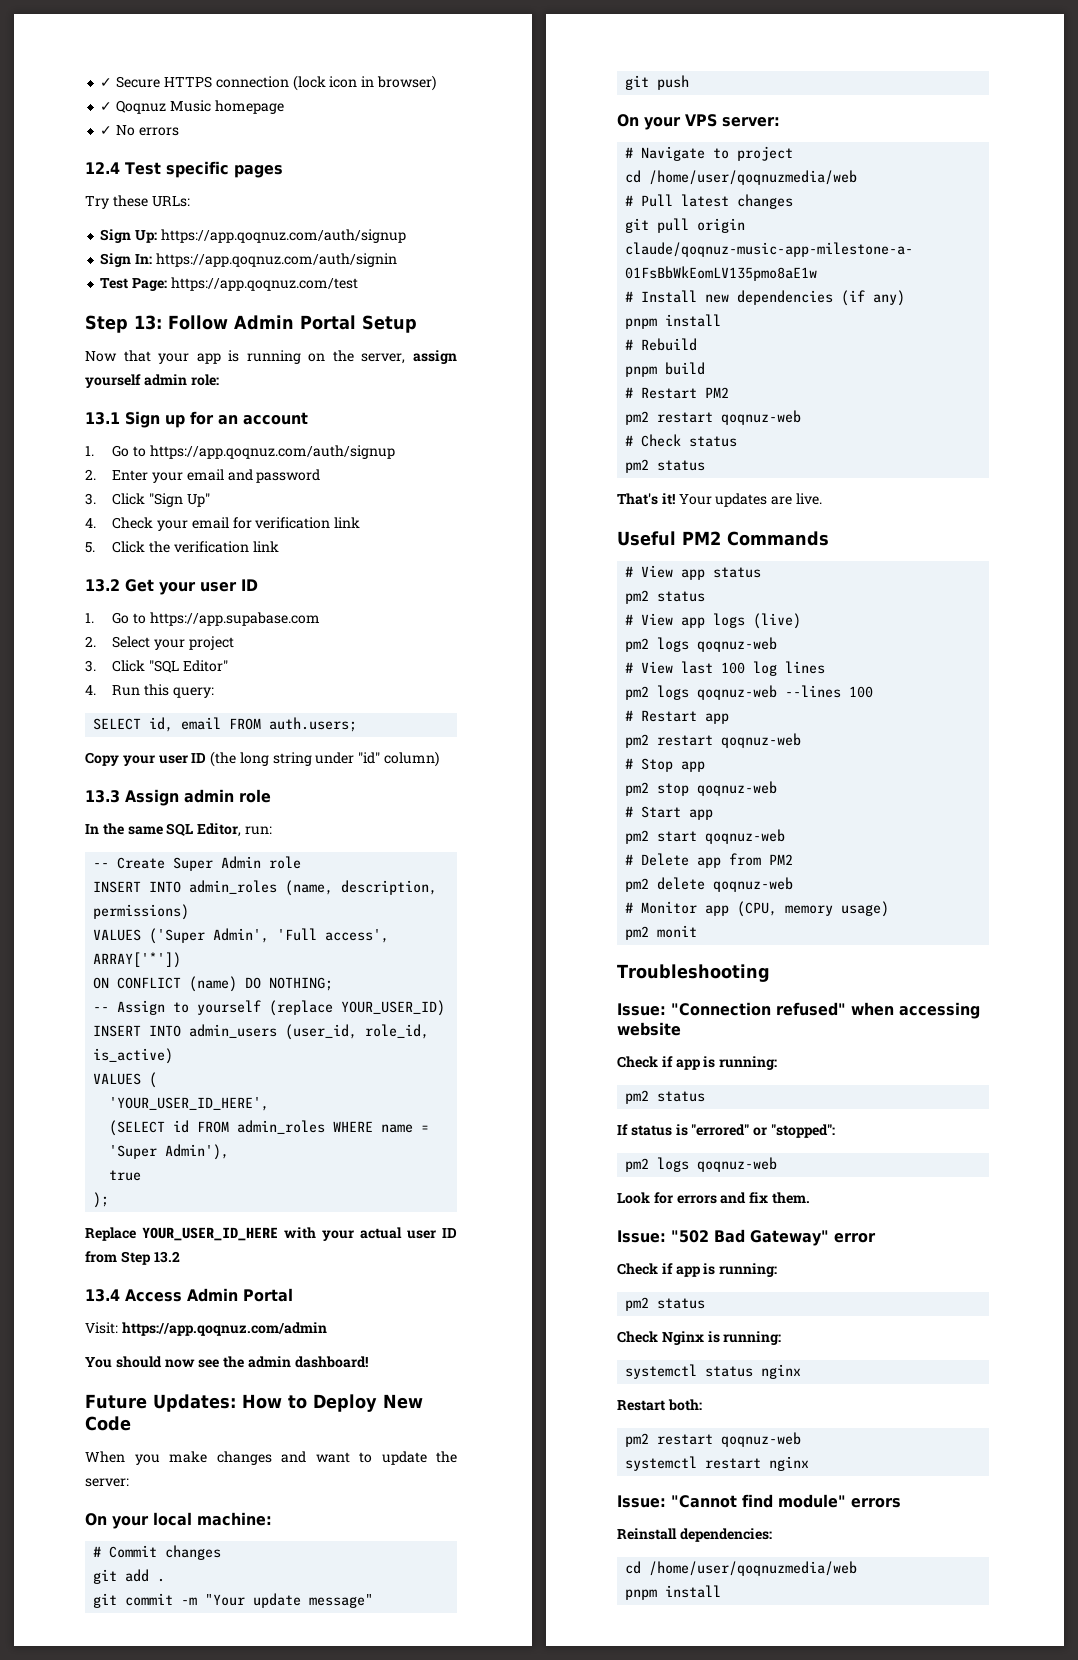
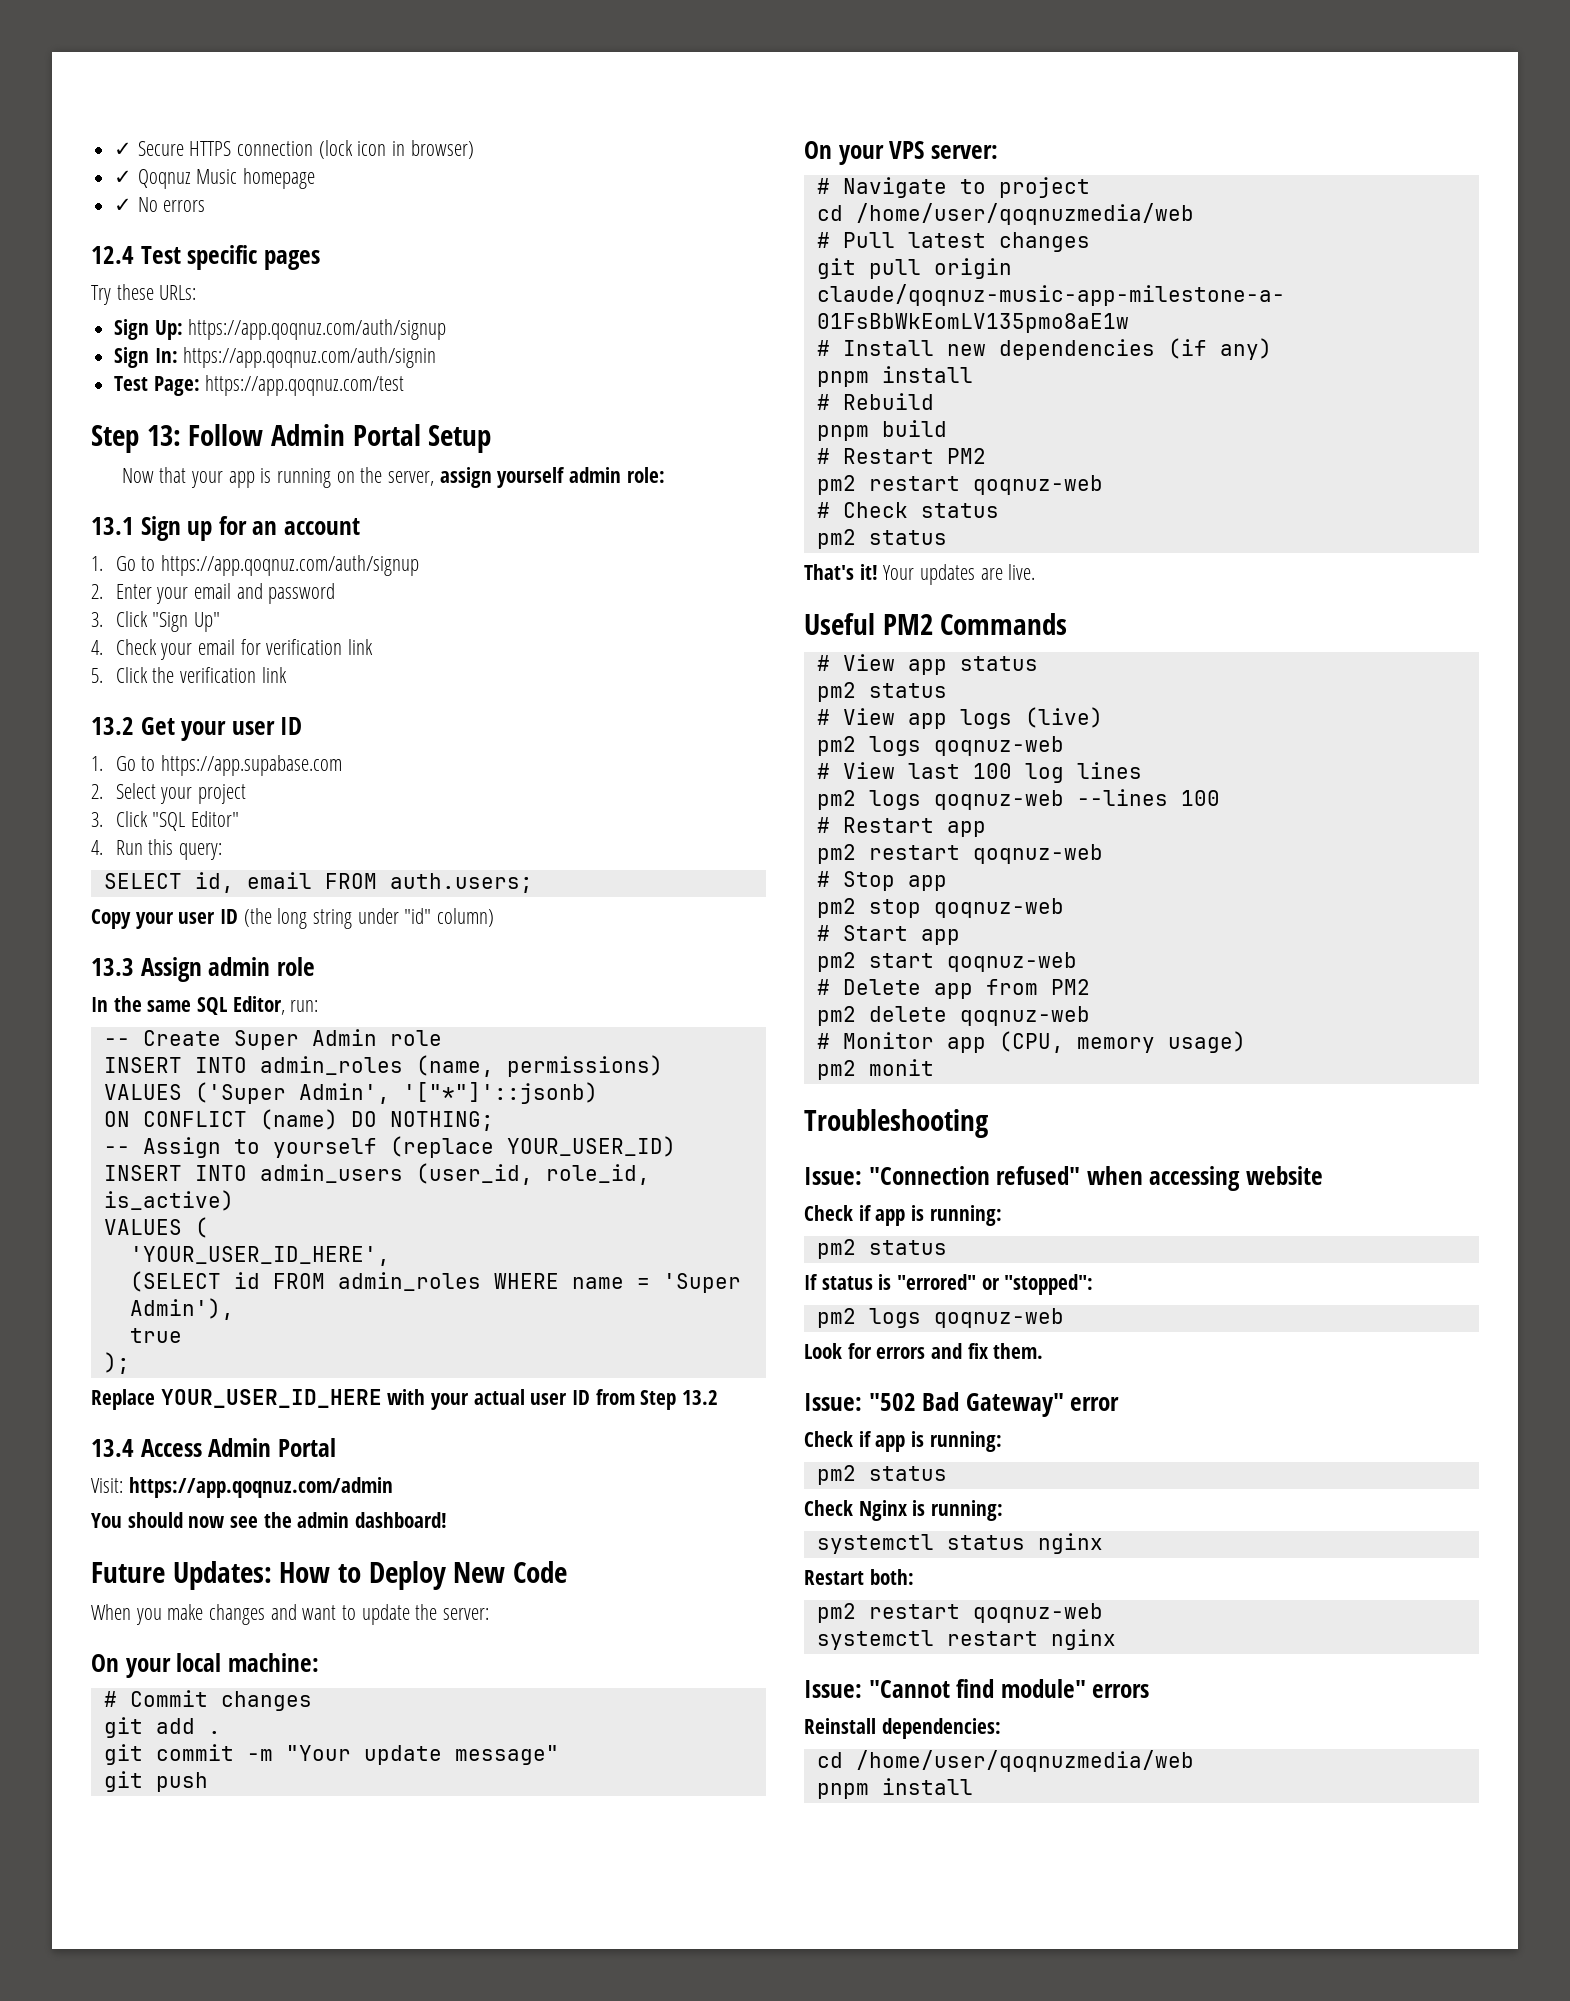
[341,880,438,895] description, -> (494, 1066) none
[277,928,390,943] [93,952,182,968] 'Full access', ARRAY['*']) -> [402,1082,598,1104] '["*"]'::jsonb)

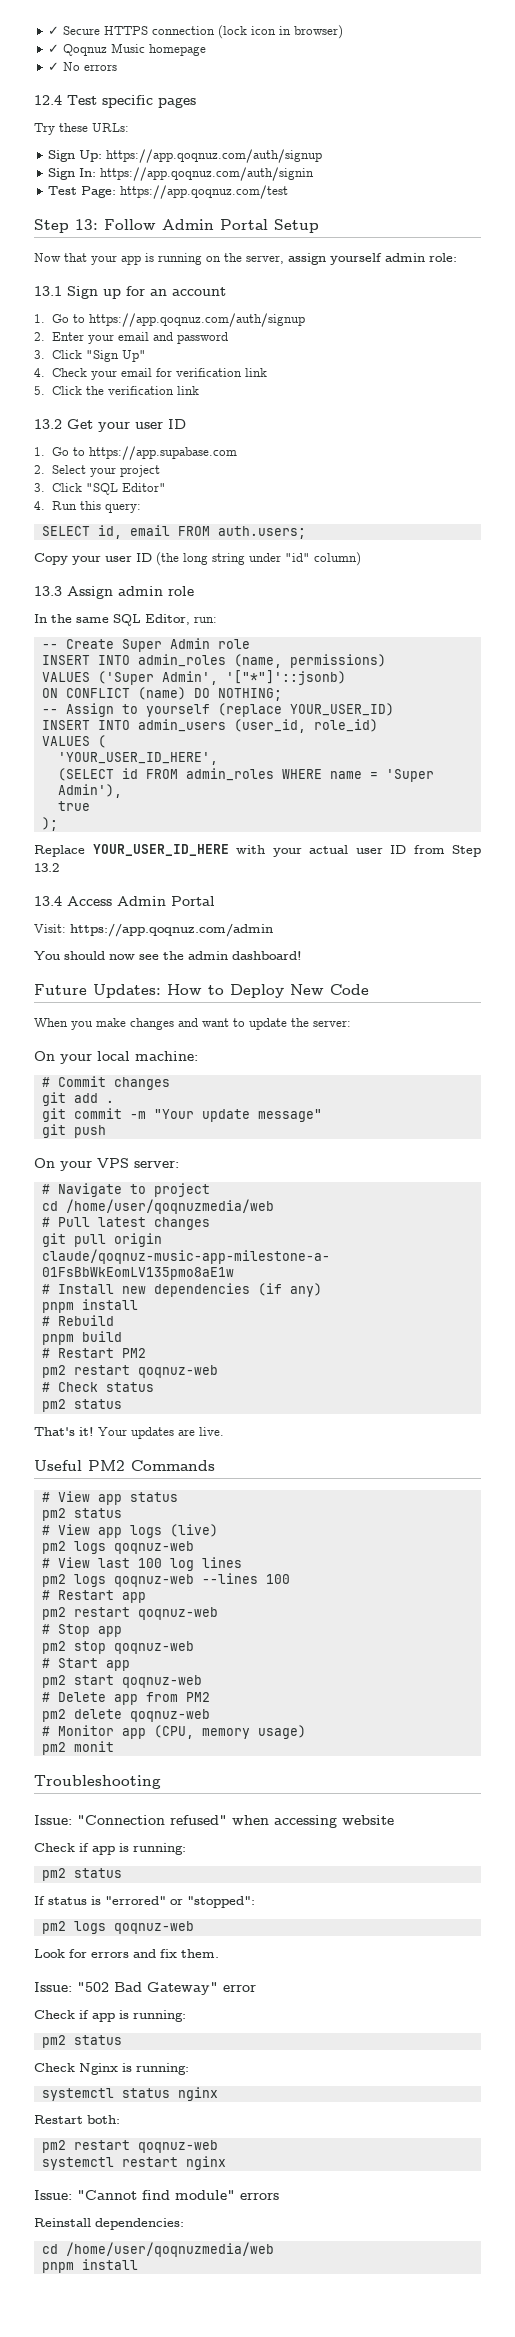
[545,1164,650,1185] [103,1190,234,1211] role_id, is_active) -> [313,719,378,732] role_id)

